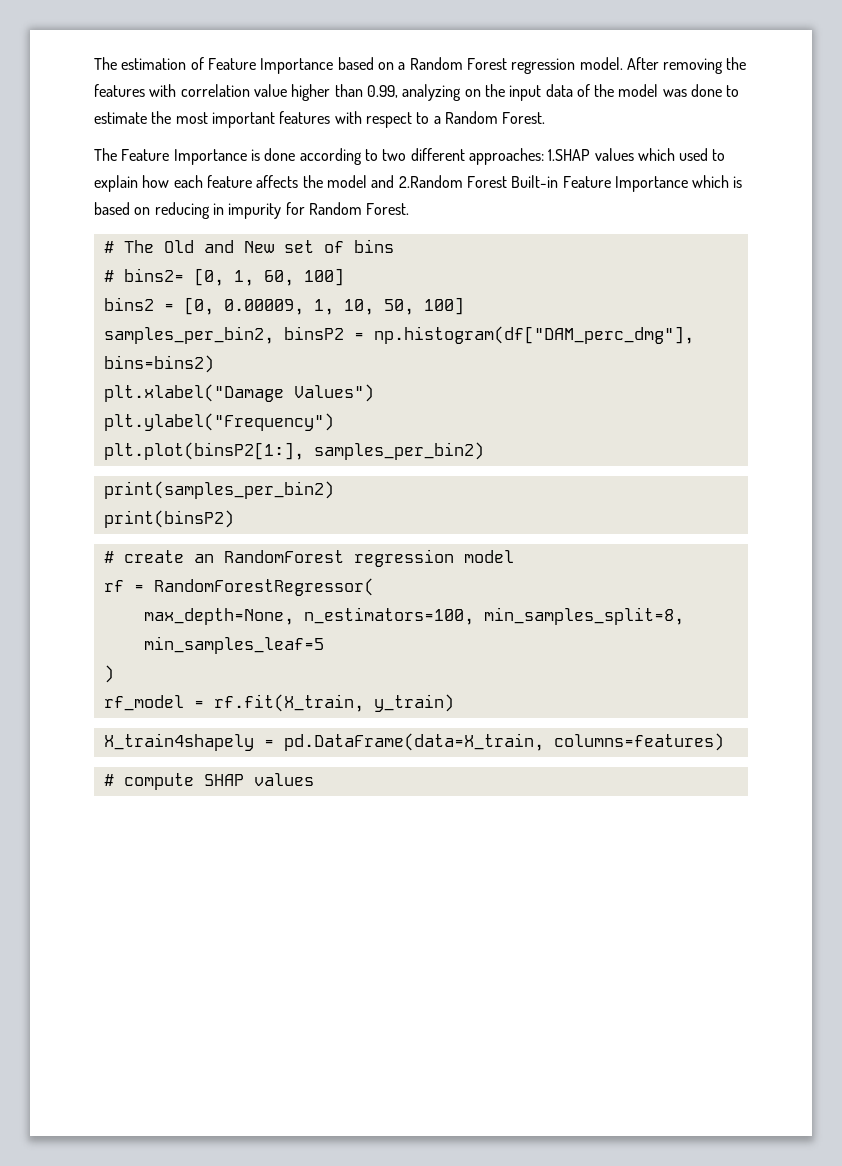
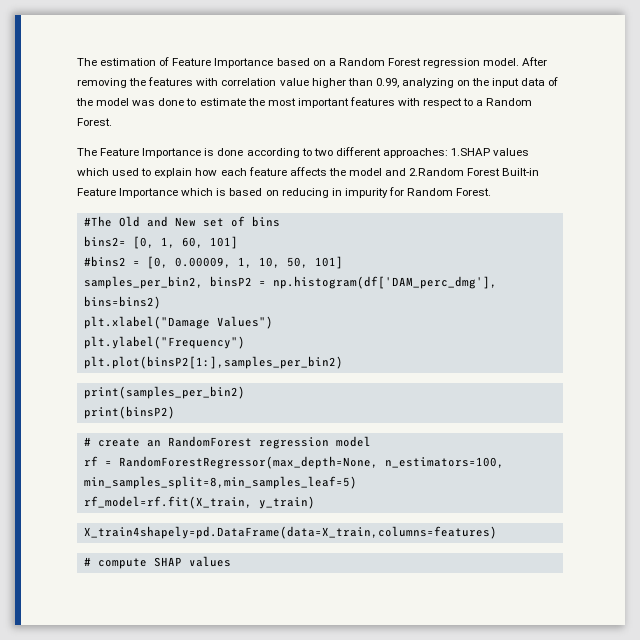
[103,240,154,253] # The -> [83,216,112,227] #The
[103,270,114,282] # -> (280, 221) none
[303,268,344,286] [103,297,154,311] 100] // bins2 -> [209,236,238,249] [83,256,126,267] 101] // #bins2
[423,297,464,315] 100] -> [314,256,343,269] 101]
[373,326,694,344] np.histogram(df["DAM_perc_dmg"], -> [272,276,497,289] np.histogram(df['DAM_perc_dmg'],
[103,442,484,460] plt.plot(binsP2[1:], samples_per_bin2) -> [83,356,343,369] plt.plot(binsP2[1:],samples_per_bin2)
[153,578,374,596] [143,607,684,625] [143,636,324,654] [103,665,114,683] [103,694,454,712] [103,733,724,751] RandomForestRegressor( // max_depth=None, n_estimators=100, min_samples_split=8, min_samples_leaf=5 // ) // rf_model = rf.fit(X_train, y_train) // X_train4shapely = pd.DataFrame(data=X_train, columns=features) -> [118,456,504,469] [83,476,357,489] [83,496,315,509] [83,526,497,539] RandomForestRegressor(max_depth=None, n_estimators=100, min_samples_split=8,min_samples_leaf=5) // rf_model=rf.fit(X_train, y_train) // X_train4shapely=pd.DataFrame(data=X_train,columns=features)

